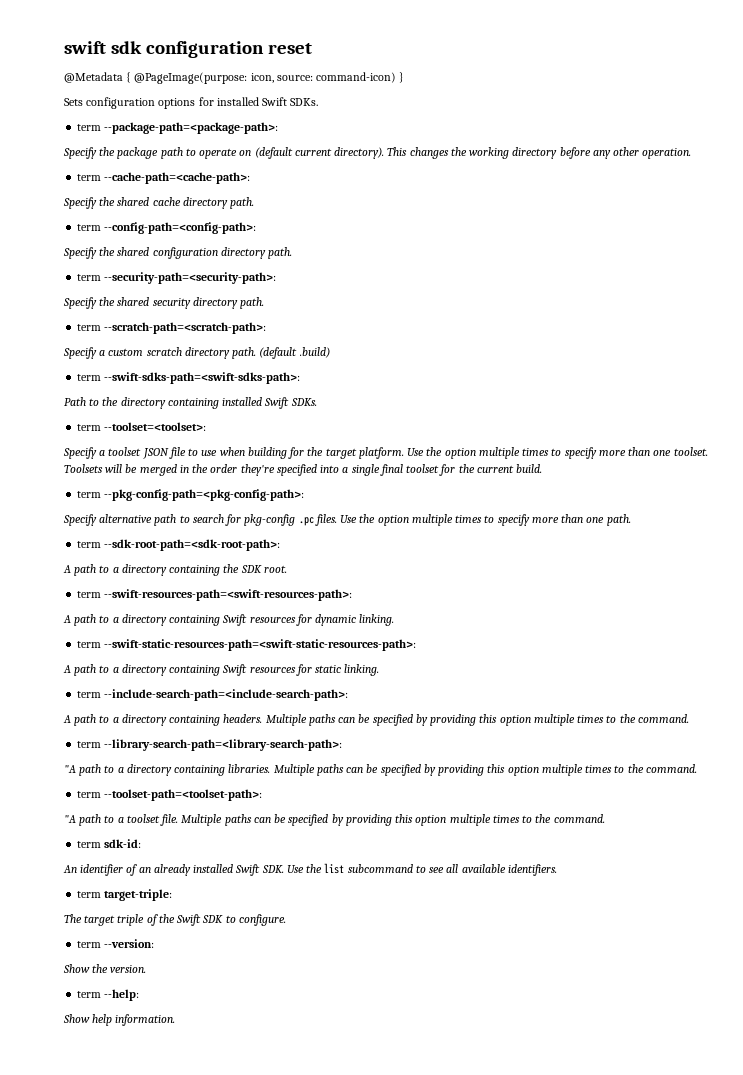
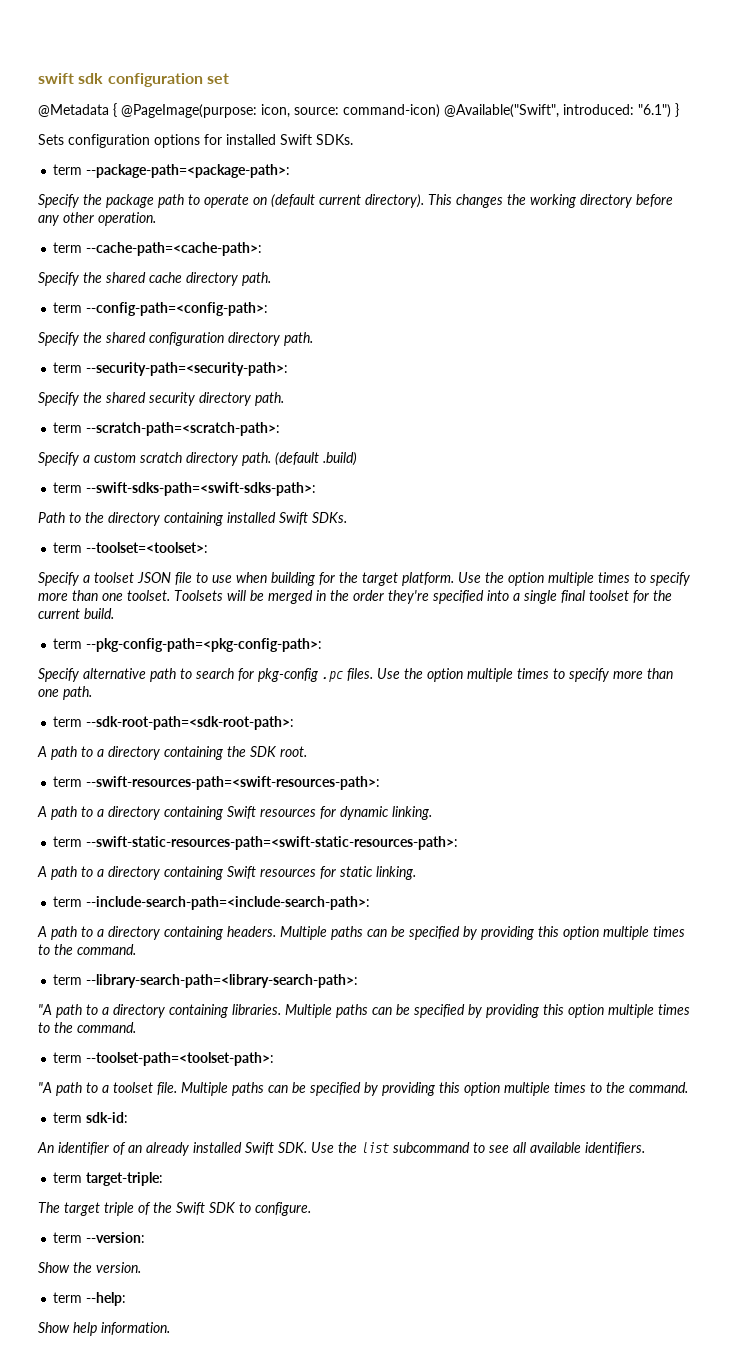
[267,43,312,54] reset -> [206,73,229,84] set
(397, 77) none -> [444,104,671,118] @Available("Swift", introduced: "6.1")

